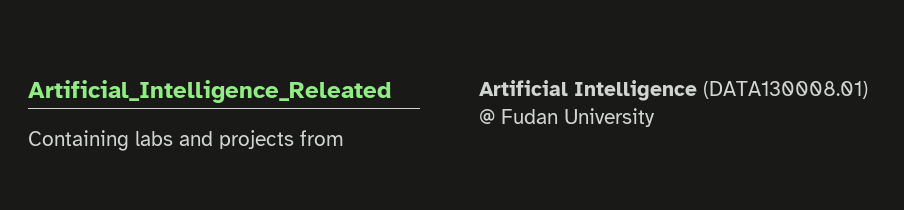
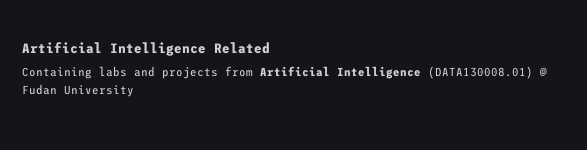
[28,80,391,103] Artificial_Intelligence_Releated -> [22,42,270,56] Artificial Intelligence Related

